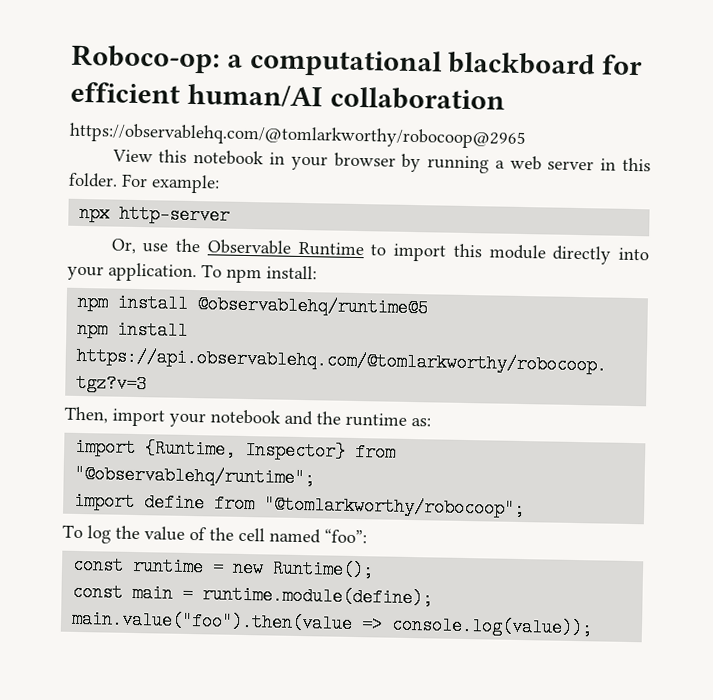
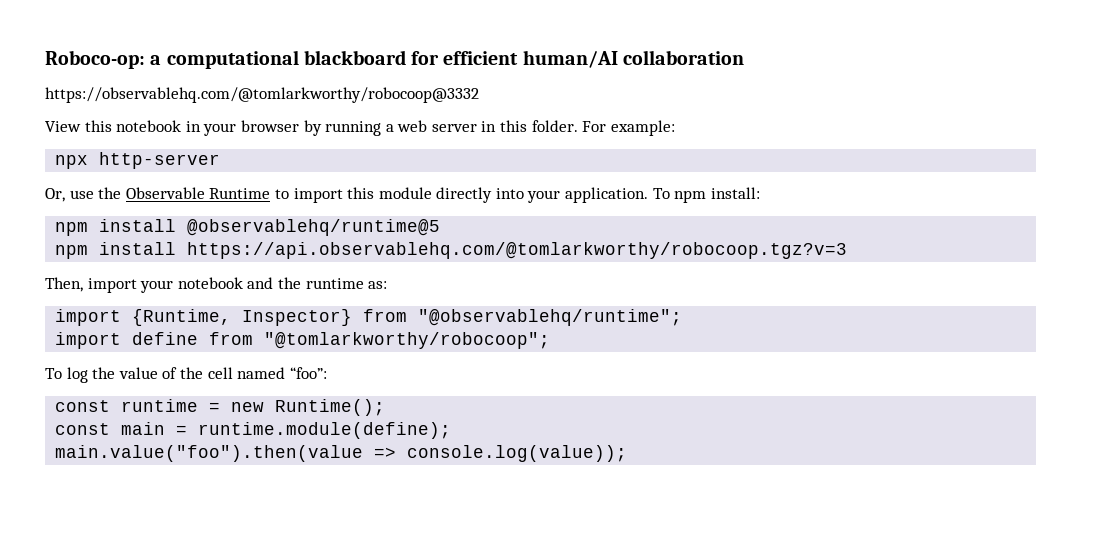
[69,122,527,150] https://observablehq.com/@tomlarkworthy/robocoop@2965 -> [45,87,479,103] https://observablehq.com/@tomlarkworthy/robocoop@3332

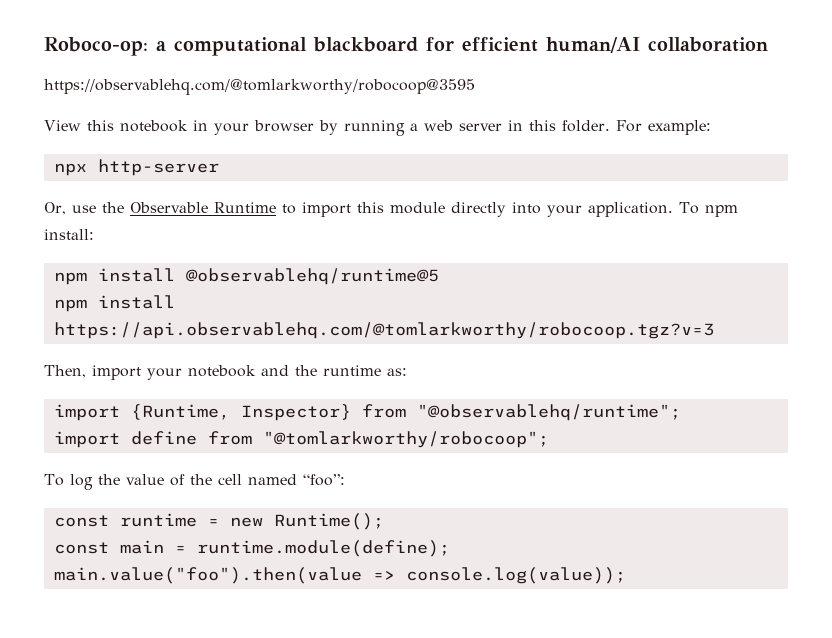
[45,87,479,103] https://observablehq.com/@tomlarkworthy/robocoop@3332 -> [44,79,475,95] https://observablehq.com/@tomlarkworthy/robocoop@3595

